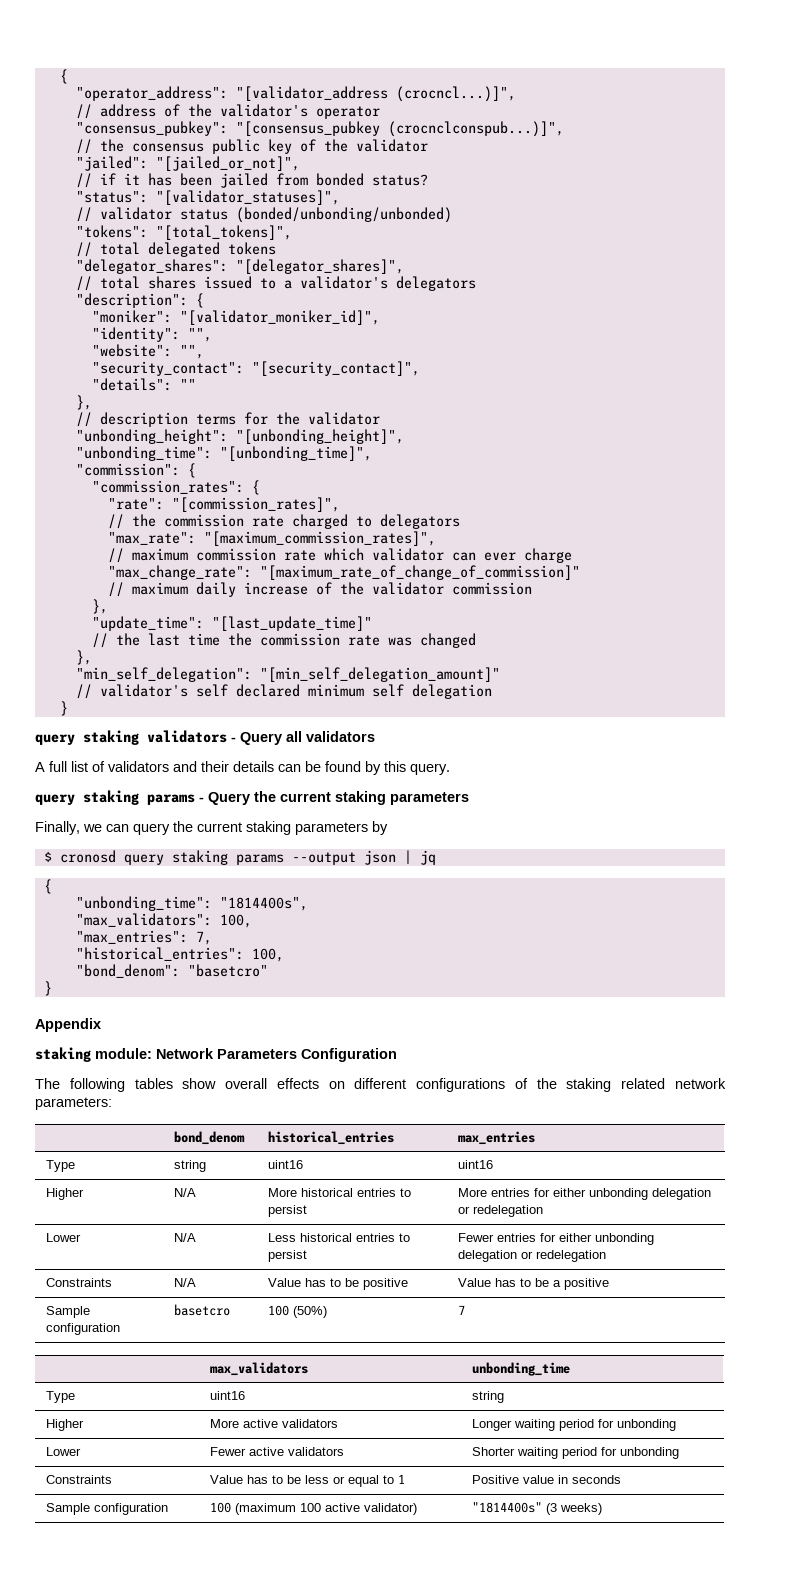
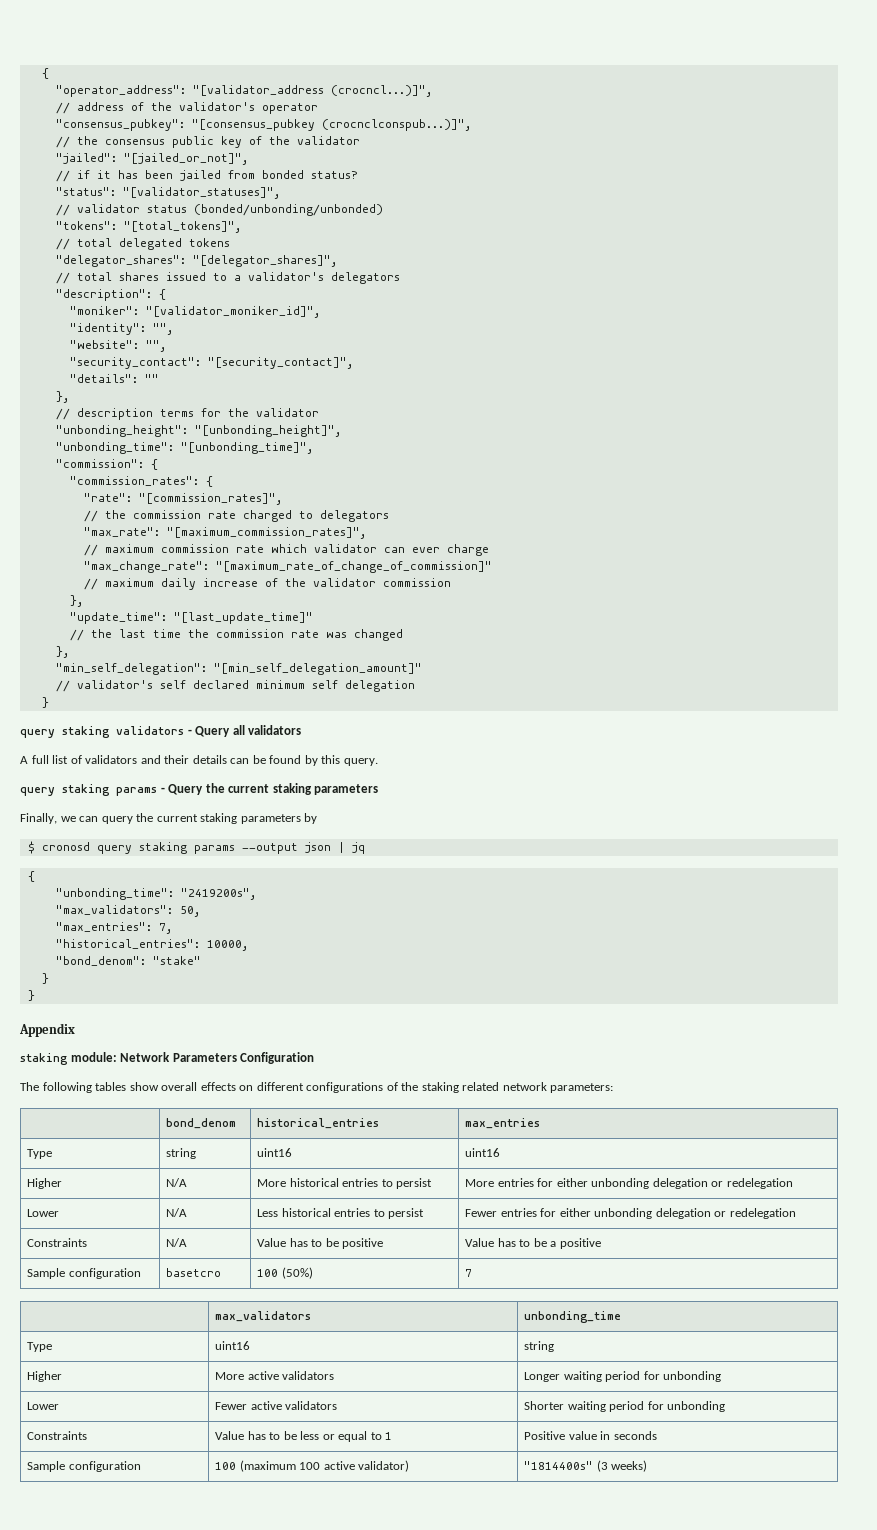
[219,897,308,911] "1814400s", -> [180,888,256,900] "2419200s",
[219,914,252,928] 100, -> [179,906,200,917] 50,
[251,948,284,962] 100, -> [206,940,248,951] 10000,
[187,964,268,977] "basetcro" -> [152,956,201,965] [41,973,49,984] "stake" // }

